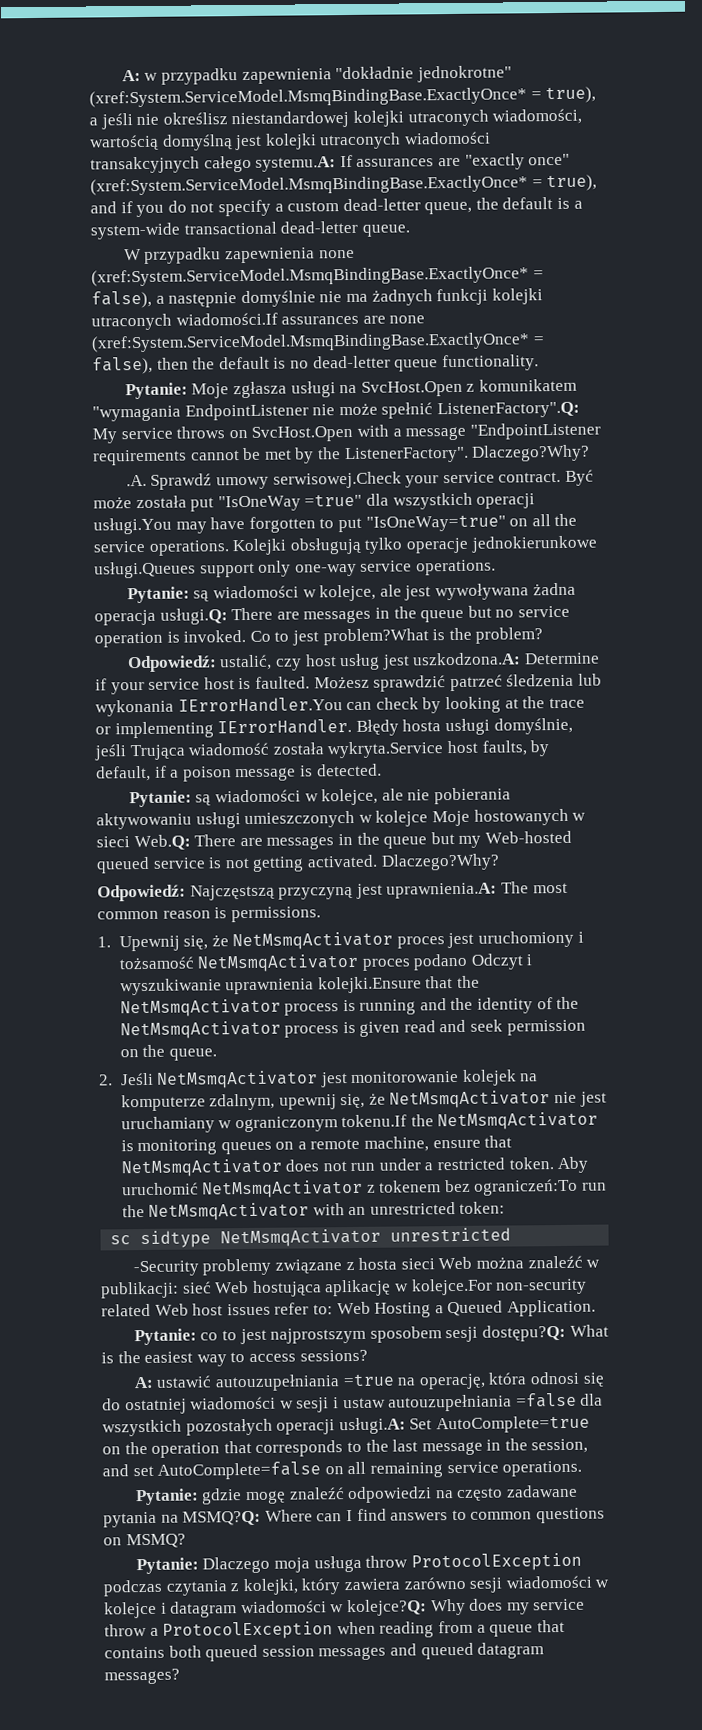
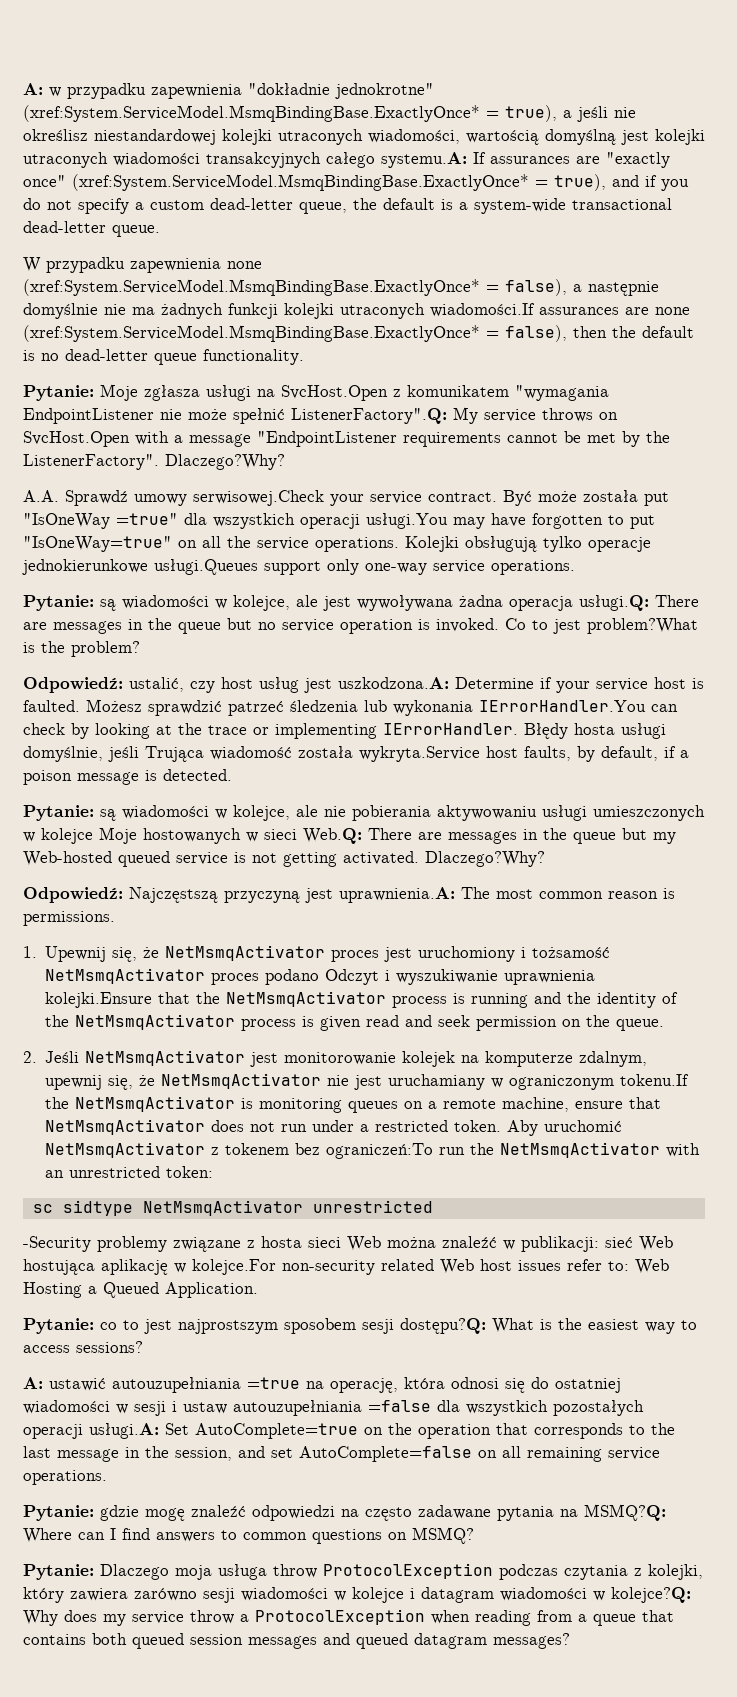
[125,474,147,487] .A. -> [23,490,59,502] A.A.

